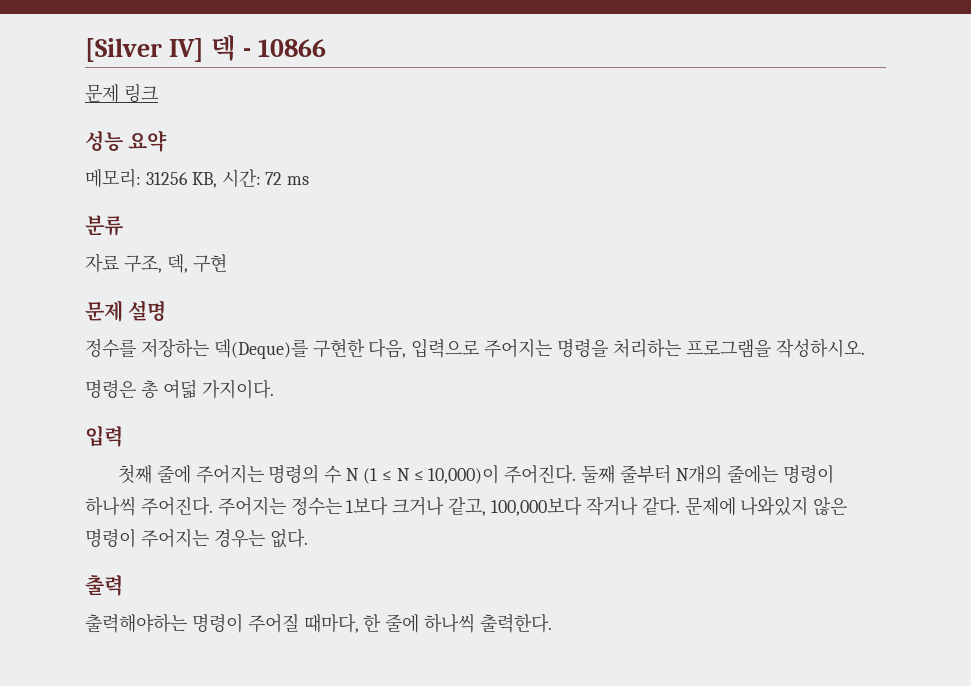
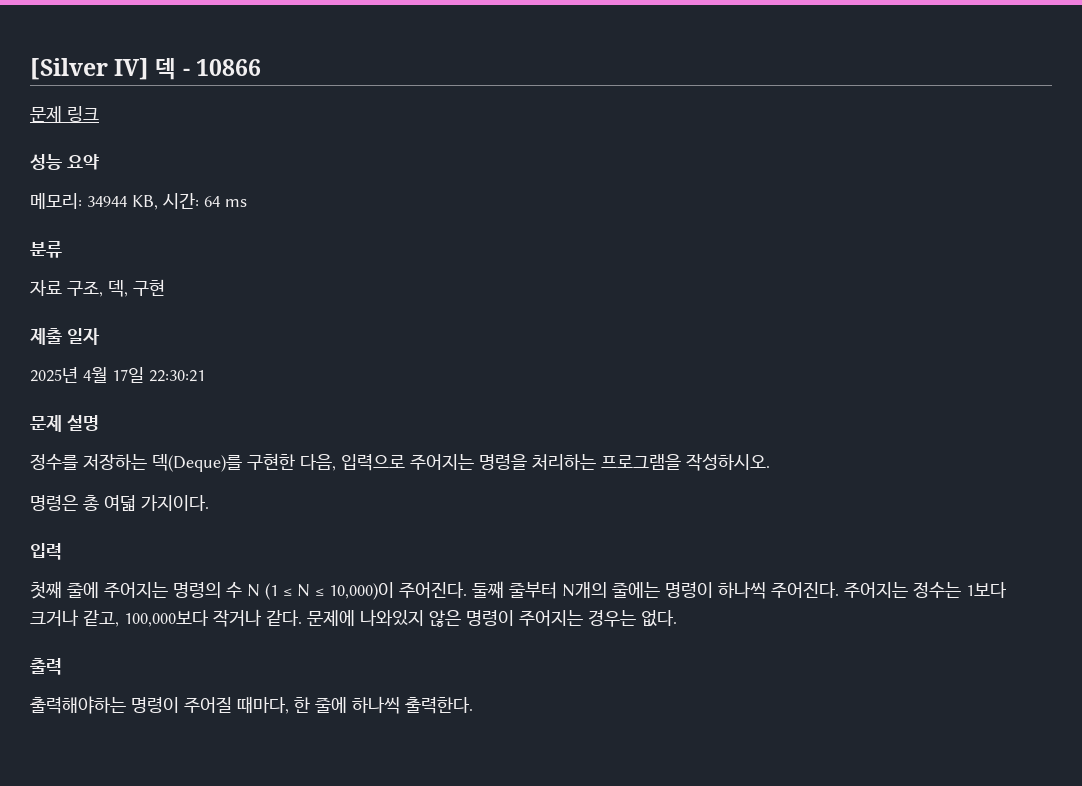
[145,172,188,185] 31256 -> [87,196,127,207] 34944
[265,172,283,185] 72 -> [204,196,220,207] 64
(227, 263) none -> [30,328,100,345] [30,367,205,383] // 제출 일자 // 2025년 4월 17일 22:30:21

